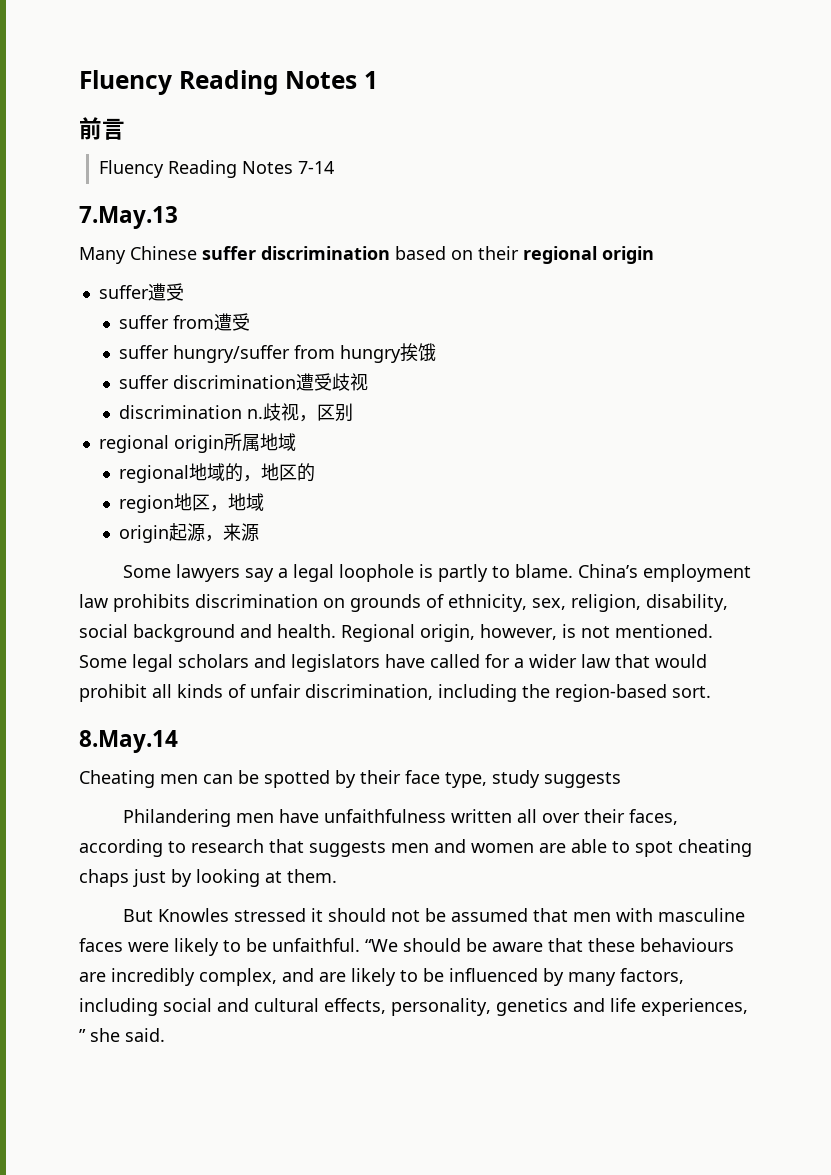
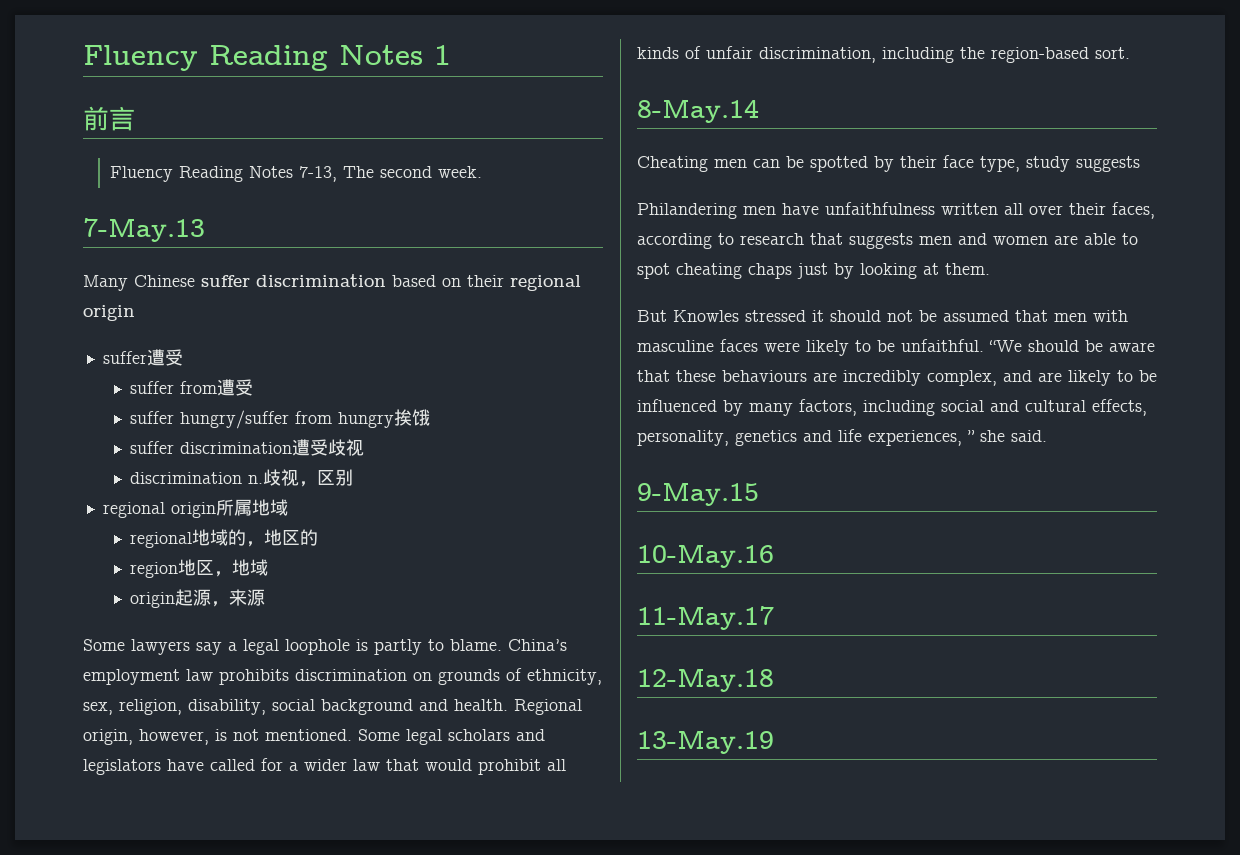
[297,161,334,174] [79,206,178,229] 7-14 // 7.May.13 -> [299,166,483,182] [83,218,205,242] 7-13, The second week. // 7-May.13
[79,730,178,753] 8.May.14 -> [637,99,759,123] 8-May.14
(165, 1035) none -> [637,482,759,506] [637,544,774,568] [637,606,774,630] [637,668,774,692] [637,730,774,754] // 9-May.15 // 10-May.16 // 11-May.17 // 12-May.18 // 13-May.19

